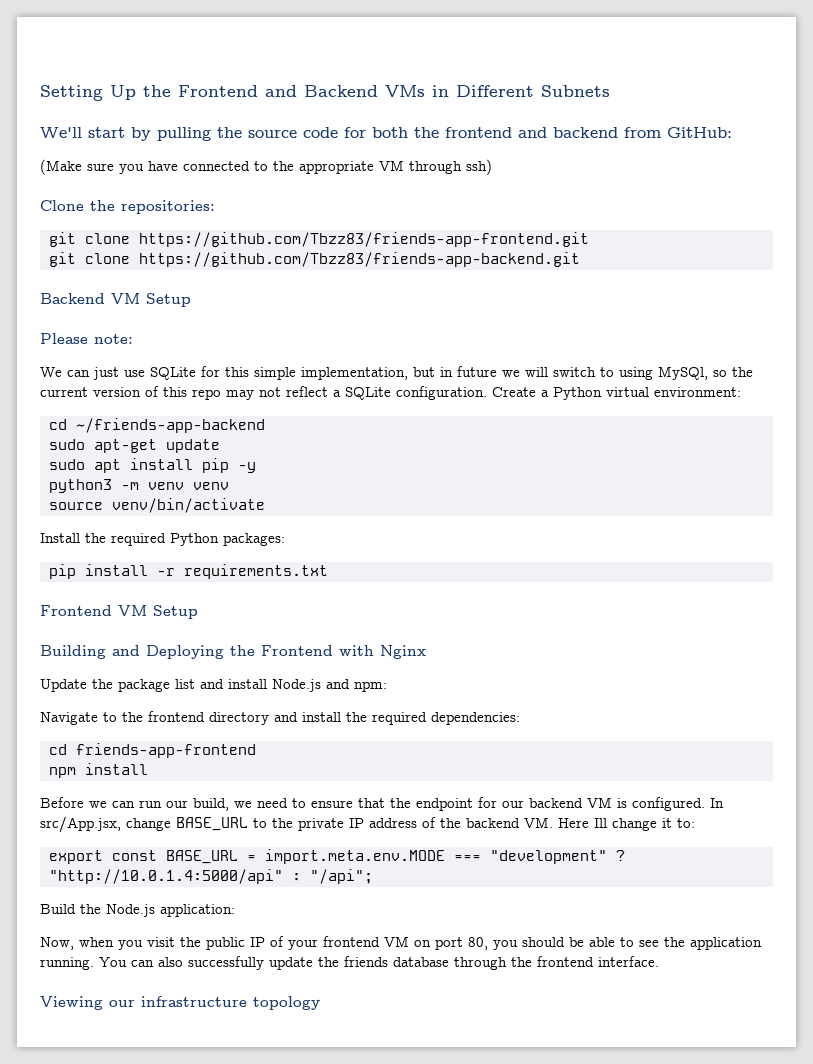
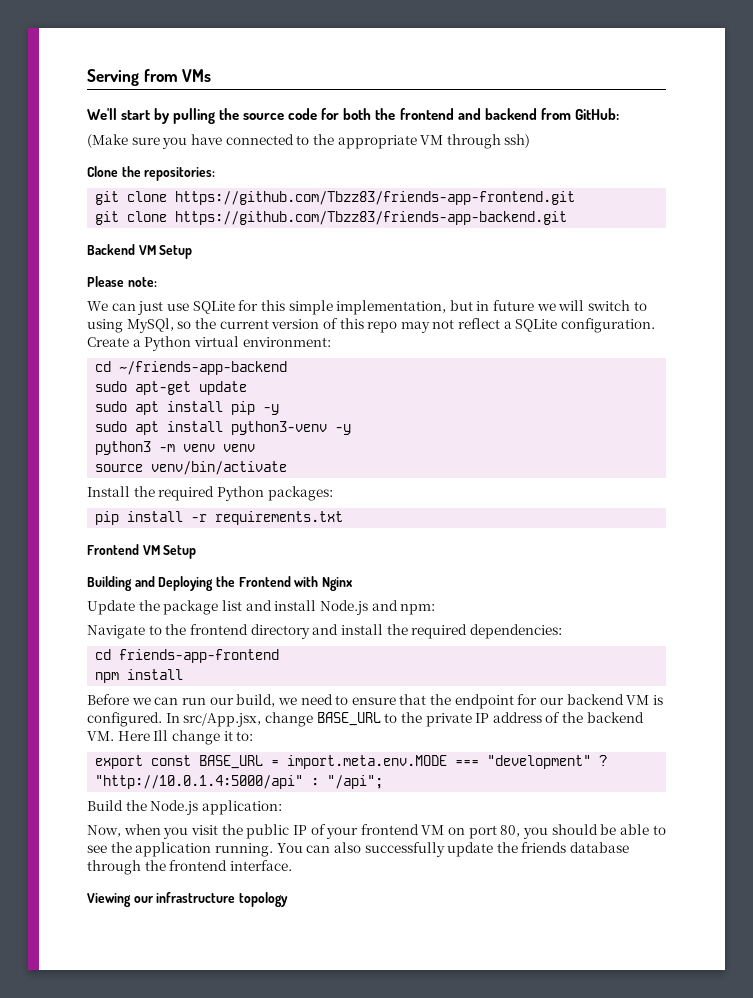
[40,85,610,101] Setting Up the Frontend and Backend VMs in Different Subnets -> [87,69,212,86] Serving from VMs
(256, 467) none -> [95,421,352,435] // sudo apt install python3-venv -y

